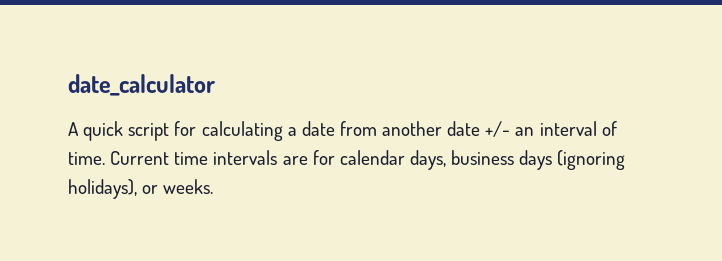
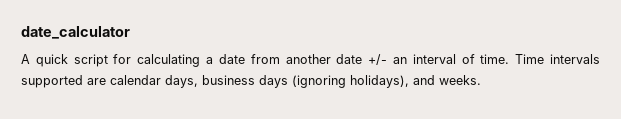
[110,150,335,165] Current time intervals are for -> [515,54,600,64] [21,75,106,88] Time intervals supported are
[142,185,159,194] or -> [413,75,435,85] and

